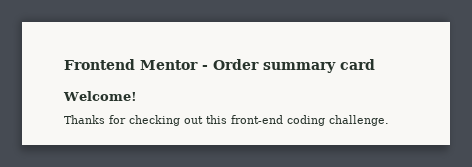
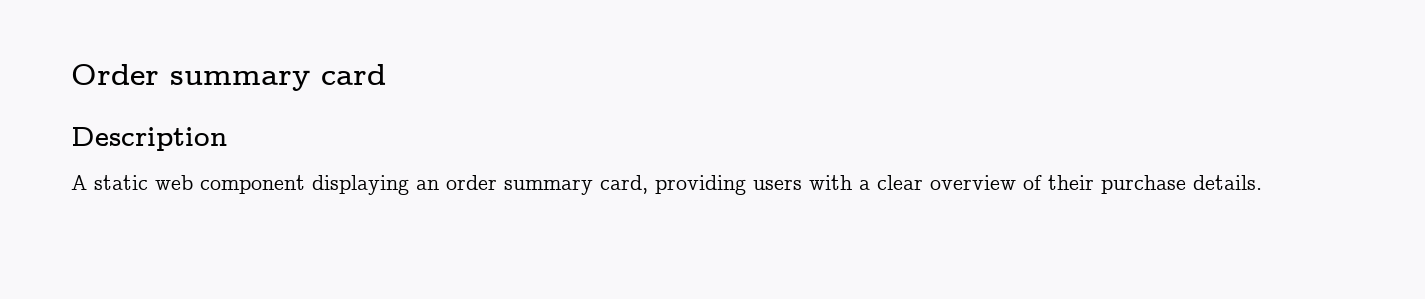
[64,59,208,70] Frontend Mentor - -> (71, 74) none
[63,91,137,101] [64,115,389,126] Welcome! // Thanks for checking out this front-end coding challenge. -> [71,127,227,151] [71,175,1262,195] Description // A static web component displaying an order summary card, providing users with a clear overview of their purchase details.

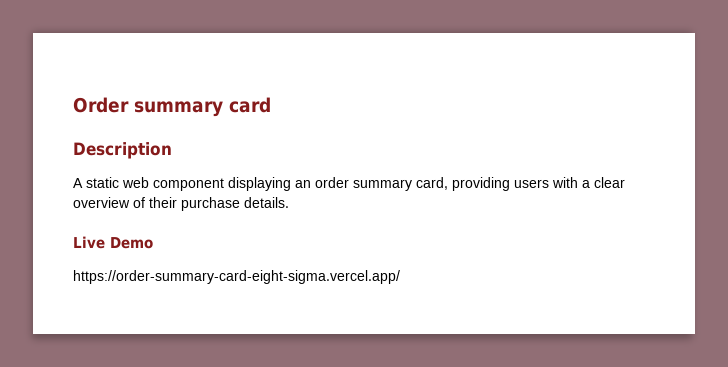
(1262, 182) none -> [73,236,153,249] [73,270,400,284] // Live Demo // https://order-summary-card-eight-sigma.vercel.app/

